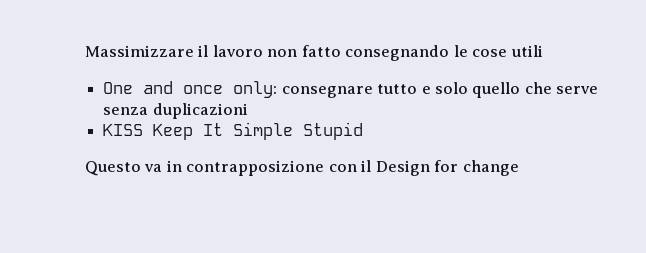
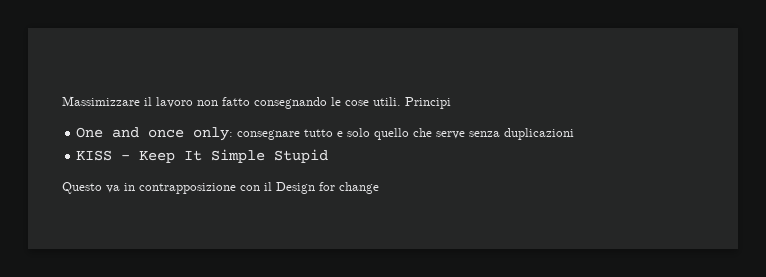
[510,45,543,57] utili -> [373,97,451,109] utili. Principi
(144, 130) none -> [121,155,131,160] -

